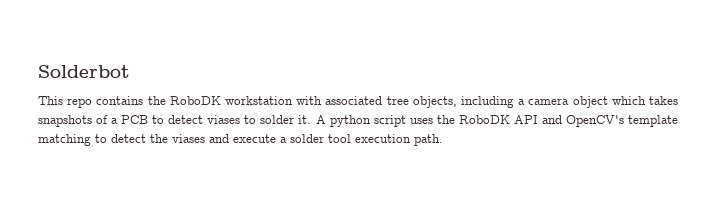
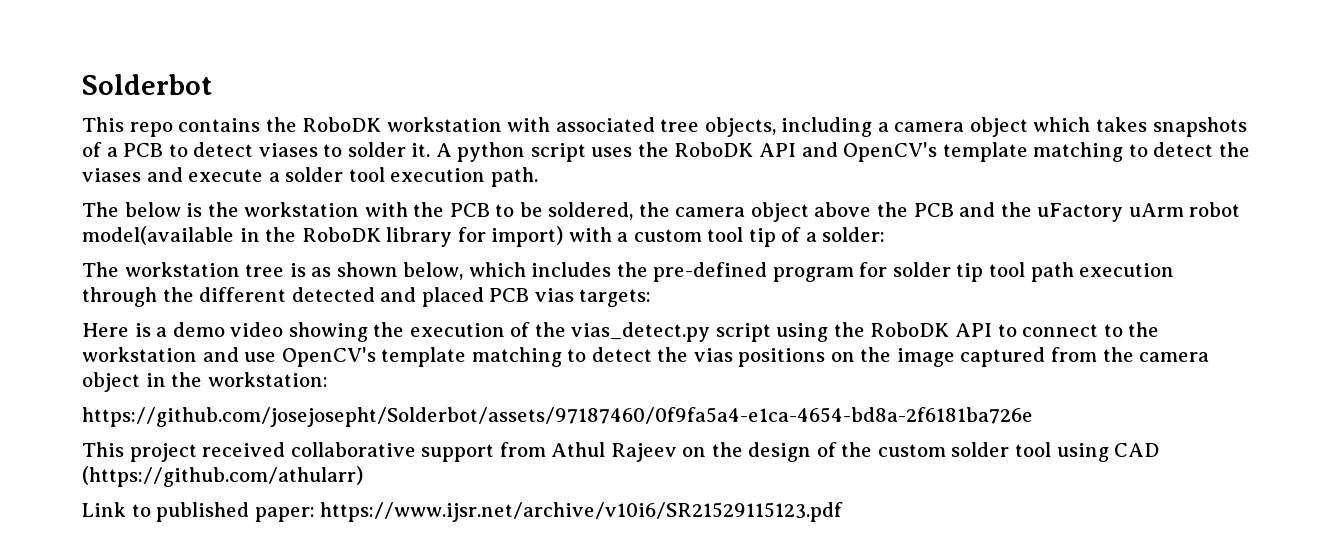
(443, 140) none -> [82,202,1241,222] [82,226,886,247] [82,262,1175,282] [82,287,652,307] [82,322,1160,342] [82,347,1210,367] [82,372,328,392] [82,407,1033,427] [82,442,1160,462] [82,466,363,487] [82,502,844,522] // The below is the workstation with the PCB to be soldered, the camera object above the PCB and the uFactory uArm robot model(available in the RoboDK library for import) with a custom tool tip of a solder: // The workstation tree is as shown below, which includes the pre-defined program for solder tip tool path execution through the different detected and placed PCB vias targets: // Here is a demo video showing the execution of the vias_detect.py script using the RoboDK API to connect to the workstation and use OpenCV's template matching to detect the vias positions on the image captured from the camera object in the workstation: // https://github.com/josejosepht/Solderbot/assets/97187460/0f9fa5a4-e1ca-4654-bd8a-2f6181ba726e // This project received collaborative support from Athul Rajeev on the design of the custom solder tool using CAD (https://github.com/athularr) // Link to published paper: https://www.ijsr.net/archive/v10i6/SR21529115123.pdf

